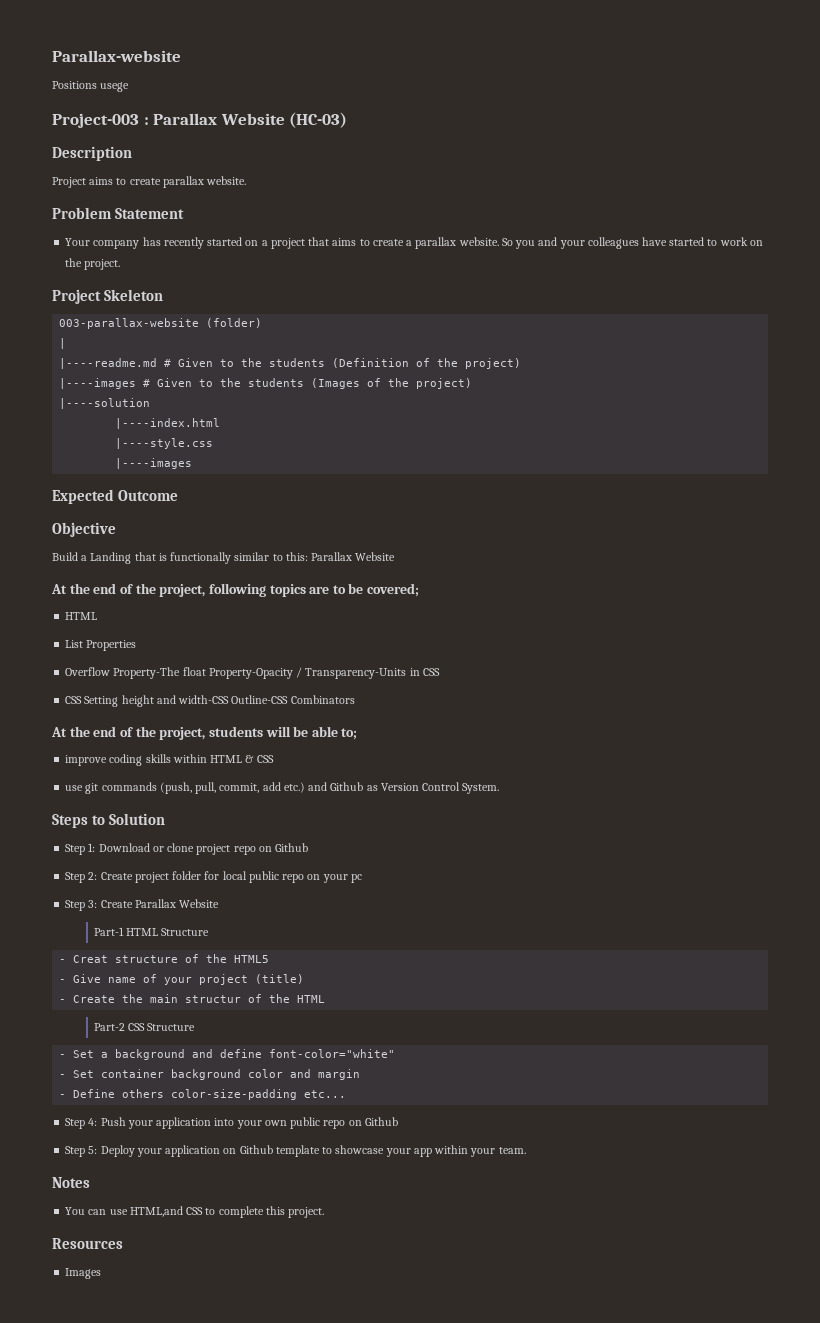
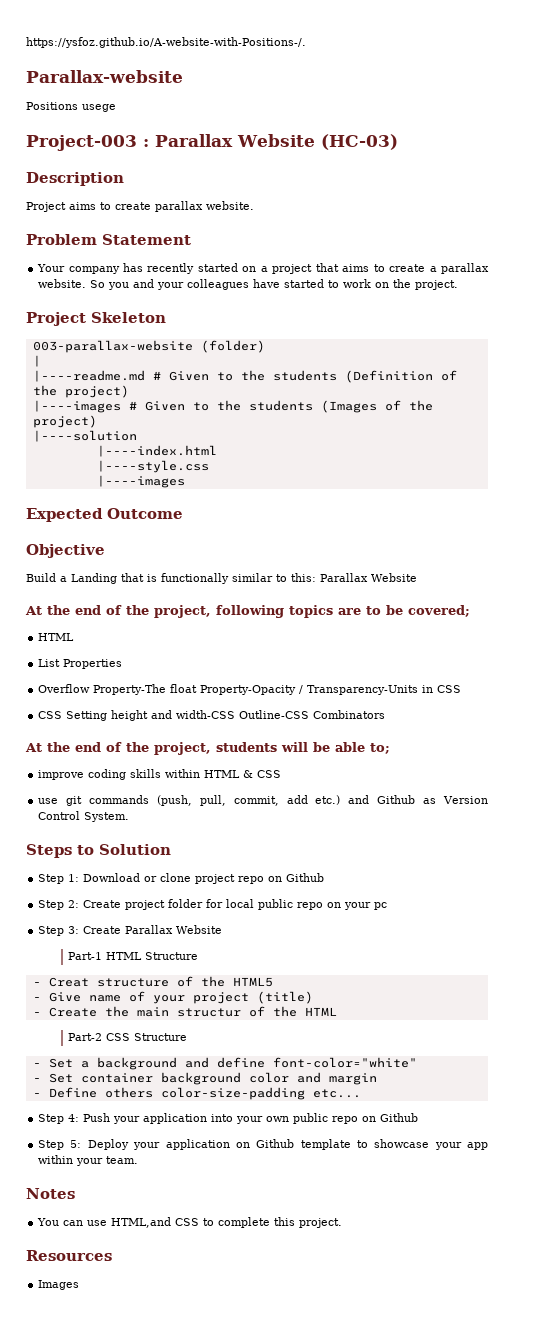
(52, 56) none -> [26,37,306,48] https://ysfoz.github.io/A-website-with-Positions-/. //

